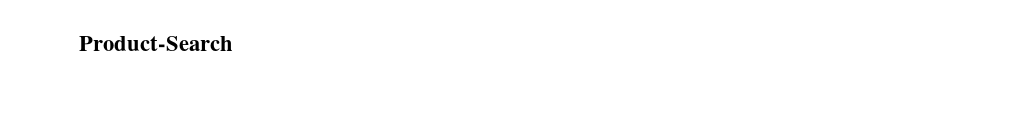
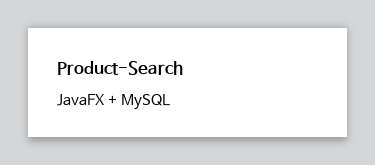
(233, 43) none -> [57,94,170,110] // JavaFX + MySQL

